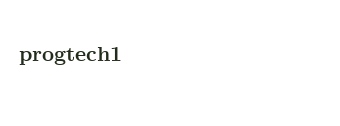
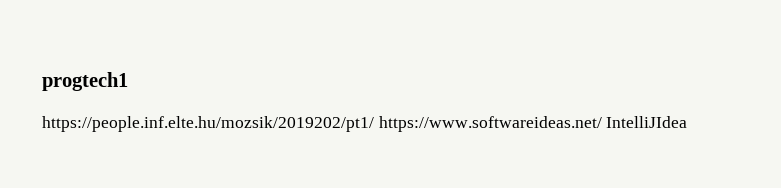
(122, 56) none -> [42,116,688,132] // https://people.inf.elte.hu/mozsik/2019202/pt1/ https://www.softwareideas.net/ IntelliJIdea

